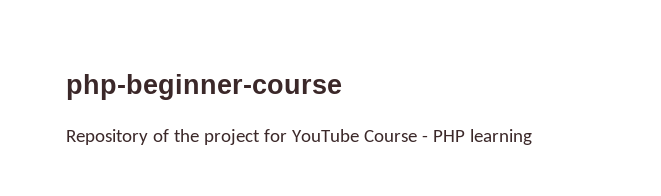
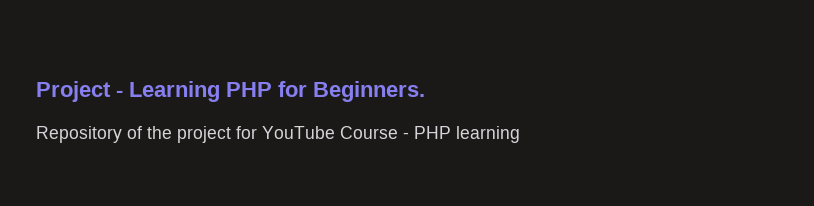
[66,74,342,100] php-beginner-course -> [36,81,425,102] Project - Learning PHP for Beginners.

